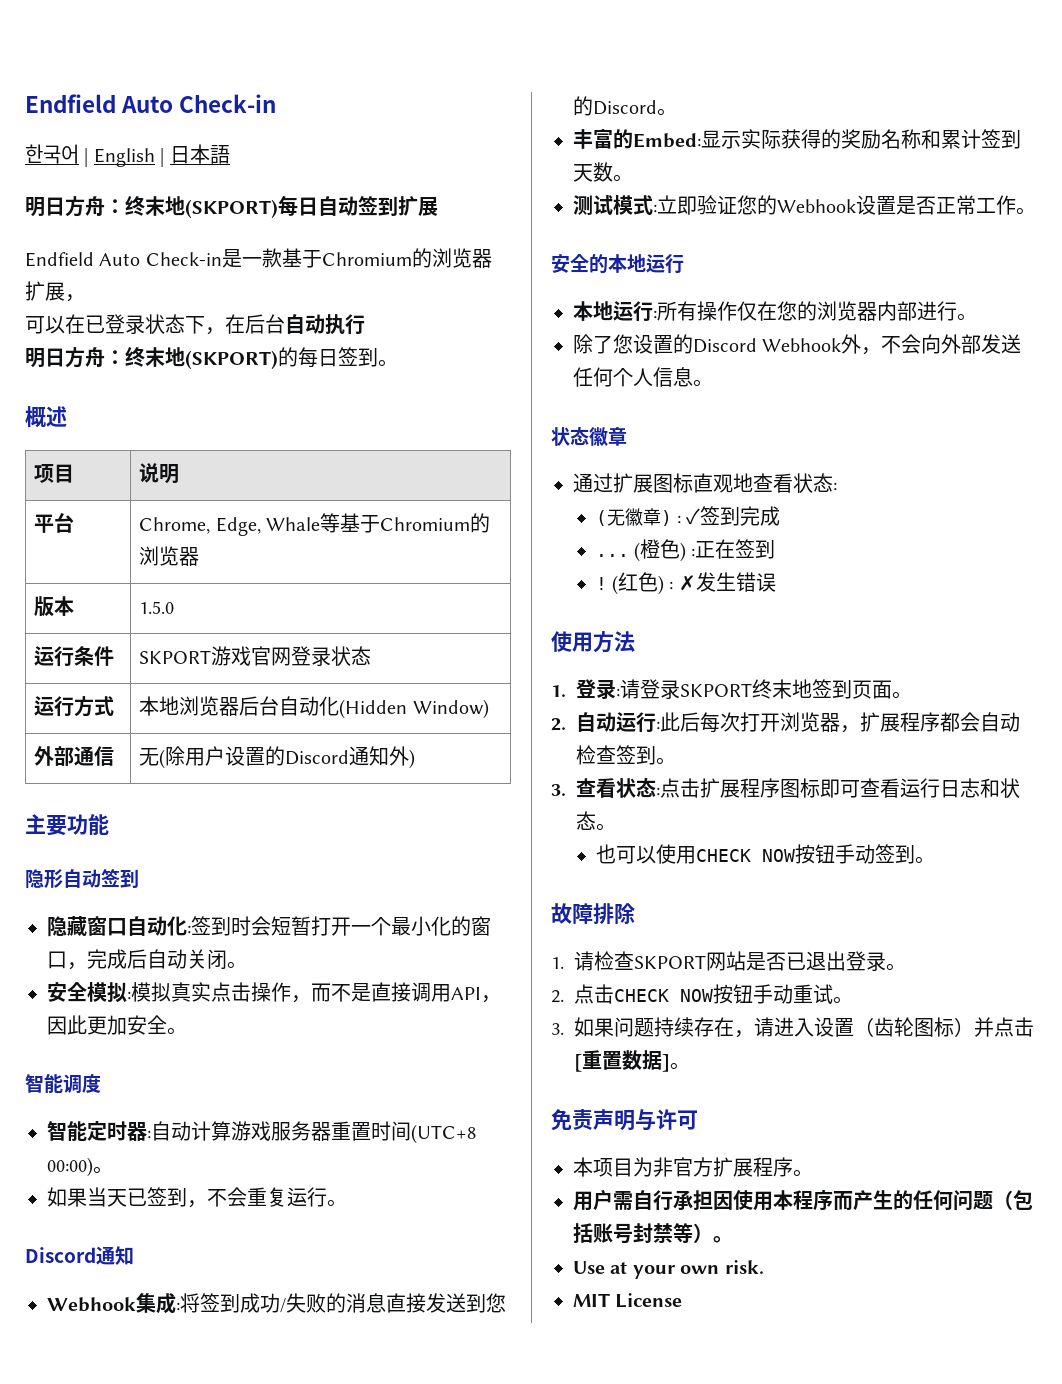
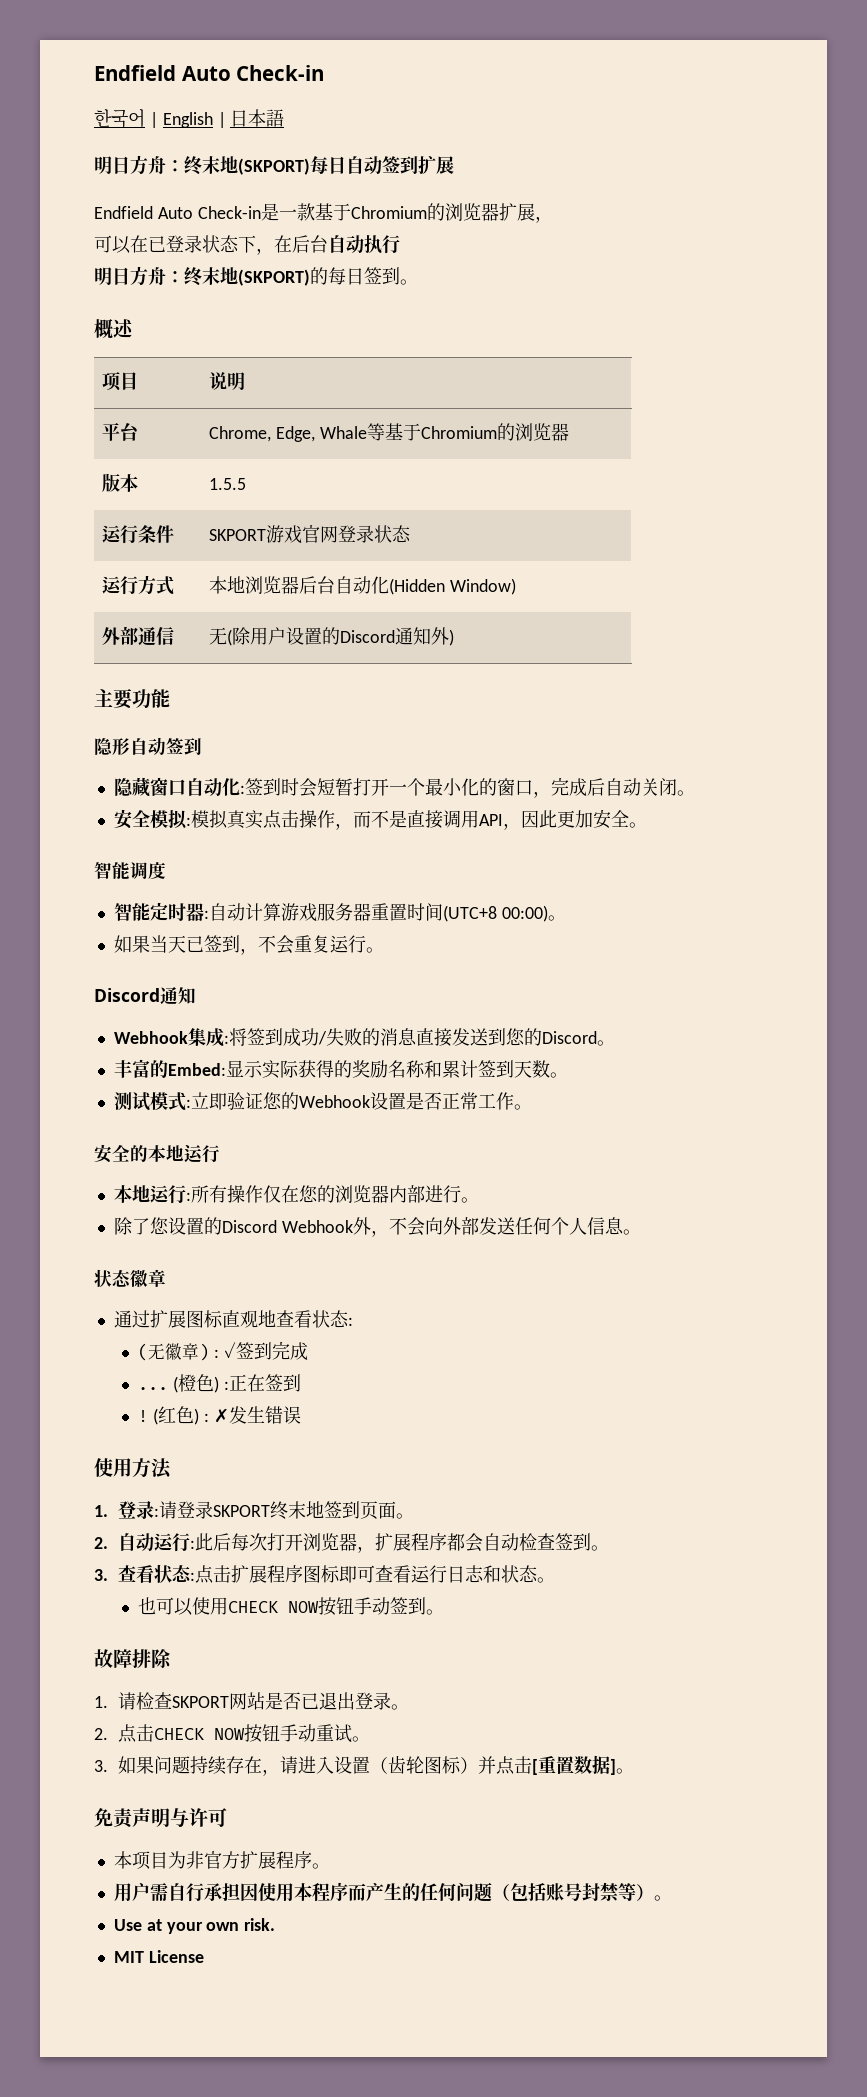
[139,601,175,614] 1.5.0 -> [208,478,246,490] 1.5.5

